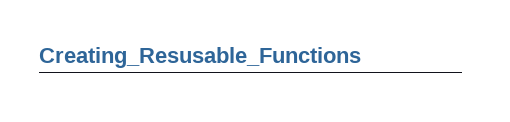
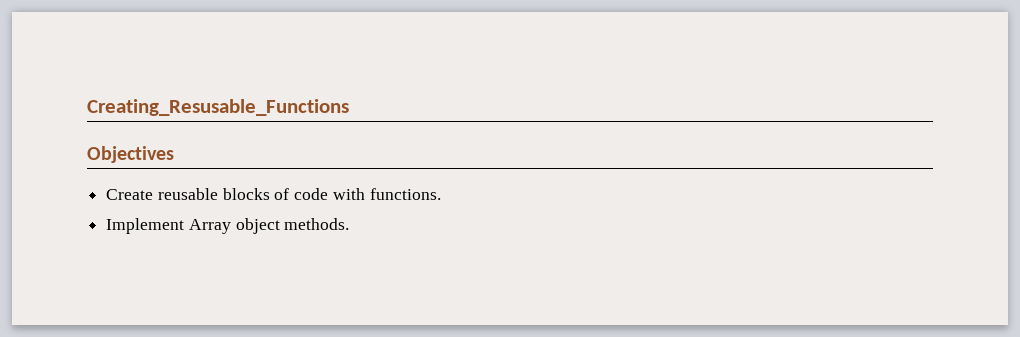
(361, 57) none -> [87,146,174,163] [106,188,441,200] [106,218,350,234] // Objectives // Create reusable blocks of code with functions. // Implement Array object methods.

